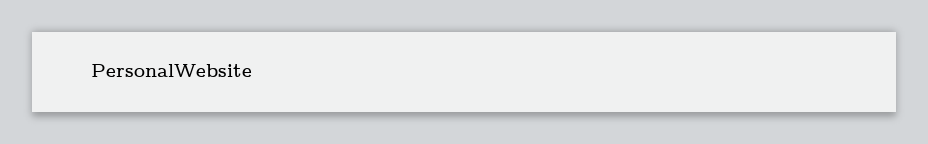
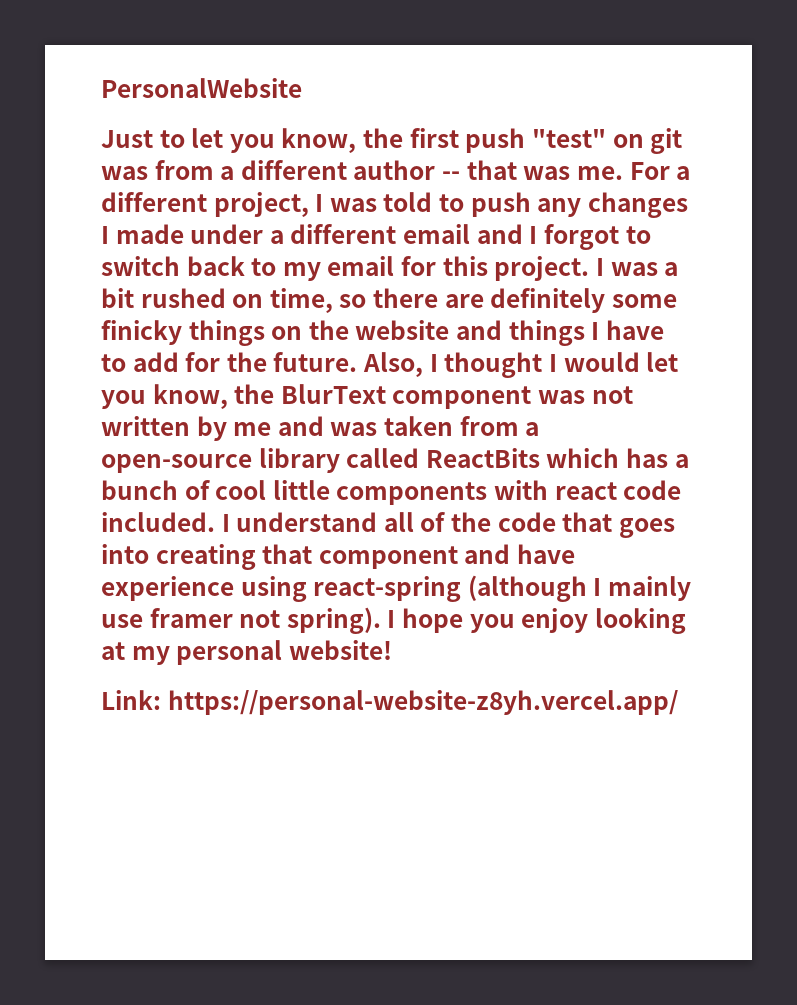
(252, 70) none -> [101,128,683,154] [101,160,691,180] [101,192,688,218] [101,224,651,250] [101,256,679,281] [101,288,677,313] [101,320,664,346] [101,352,679,378] [101,384,633,409] [101,416,540,441] [101,448,689,473] [101,480,682,505] [101,512,675,538] [101,544,576,570] [101,575,692,602] [101,607,686,634] [101,640,392,665] [101,690,678,715] // Just to let you know, the first push "test" on git was from a different author -- that was me. For a different project, I was told to push any changes I made under a different email and I forgot to switch back to my email for this project. I was a bit rushed on time, so there are definitely some finicky things on the website and things I have to add for the future. Also, I thought I would let you know, the BlurText component was not written by me and was taken from a open-source library called ReactBits which has a bunch of cool little components with react code included. I understand all of the code that goes into creating that component and have experience using react-spring (although I mainly use framer not spring). I hope you enjoy looking at my personal website! // Link: https://personal-website-z8yh.vercel.app/

